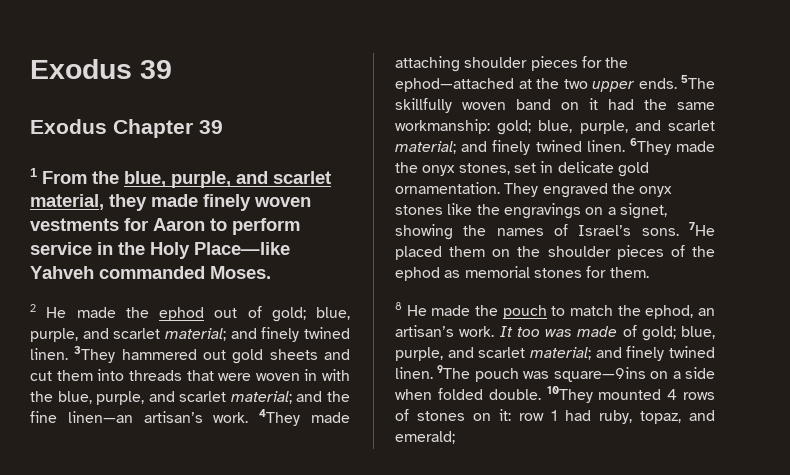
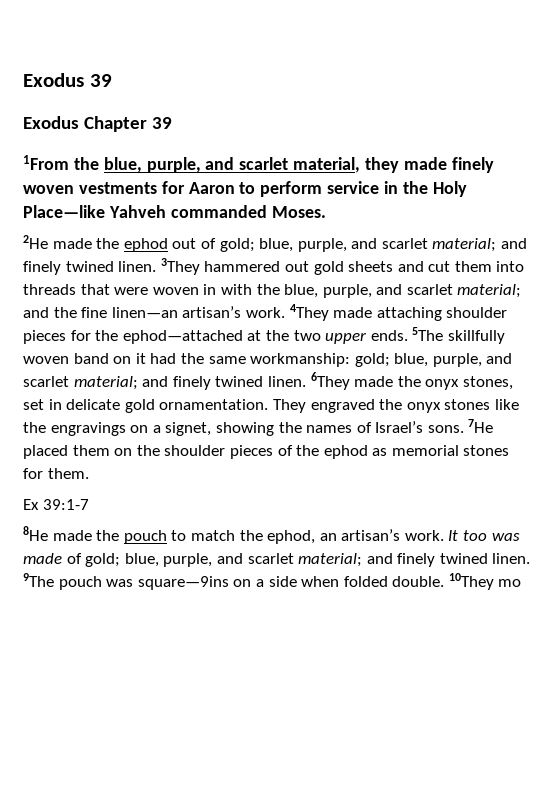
[30,168,87,184] 1 From -> [23,155,69,170] 1From
[30,304,67,318] 2 He -> [23,235,48,249] 2He
[395,302,427,316] 8 He -> [23,499,89,510] [23,526,48,541] Ex 39:1-7 // 8He
[598,389,715,400] [395,409,715,424] [395,431,455,444] mounted 4 rows of stones on it: row 1 had ruby, topaz, and emerald; -> [498,579,522,587] mo

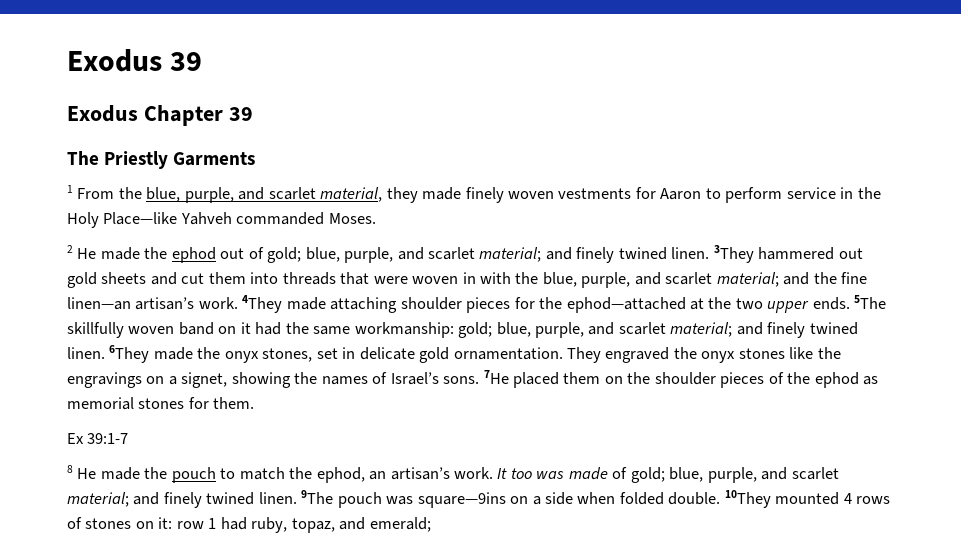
[23,155,69,170] 1From -> [67,151,256,169] [67,185,115,199] The Priestly Garments // 1 From
[23,235,48,249] 2He -> [67,245,97,259] 2 He
[23,526,48,541] 8He -> [67,465,97,479] 8 He
[498,579,522,587] mo -> [775,492,891,505] [67,517,431,533] mounted 4 rows of stones on it: row 1 had ruby, topaz, and emerald;

